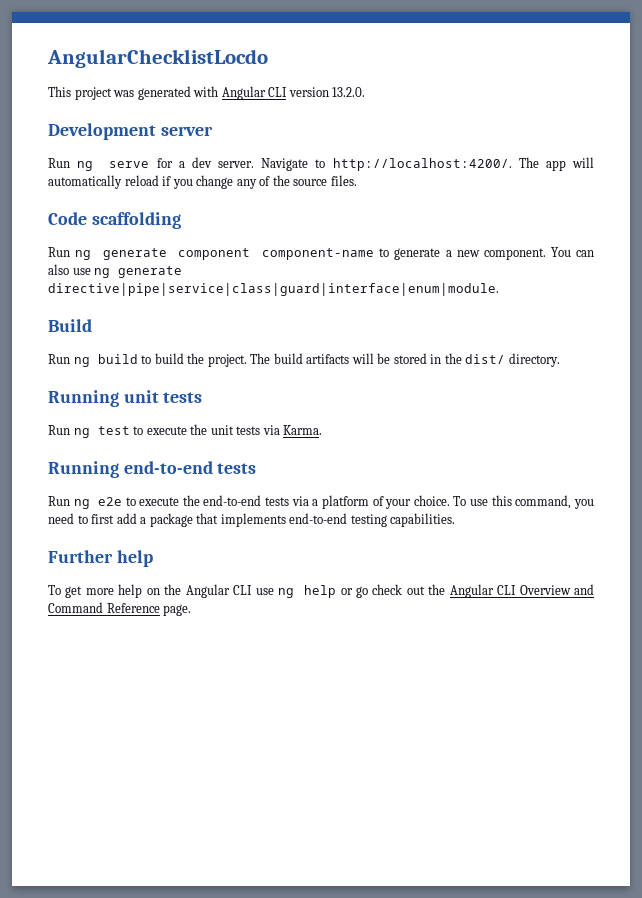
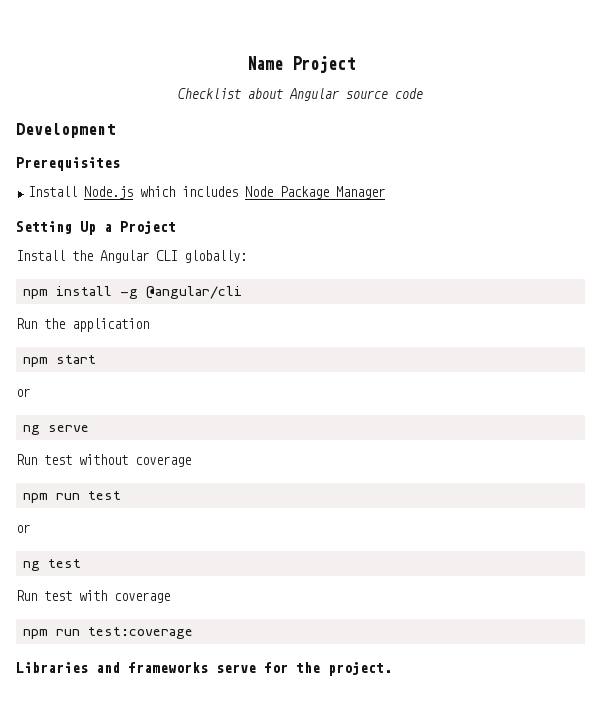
[47,49,268,68] [48,86,366,100] [48,123,213,140] [48,157,594,171] [48,175,357,189] [48,212,181,229] [48,247,594,260] [48,264,183,278] [48,283,499,296] [48,319,92,332] [48,353,560,367] [48,390,203,407] [48,424,323,438] [48,461,257,478] [48,495,595,509] [48,513,456,527] [48,550,153,567] [48,584,594,598] [48,602,192,616] AngularChecklistLocdo // This project was generated with Angular CLI version 13.2.0. // Development server // Run ng serve for a dev server. Navigate to http://localhost:4200/. The app will automatically reload if you change any of the source files. // Code scaffolding // Run ng generate component component-name to generate a new component. You can also use ng generate directive|pipe|service|class|guard|interface|enum|module. // Build // Run ng build to build the project. The build artifacts will be stored in the dist/ directory. // Running unit tests // Run ng test to execute the unit tests via Karma. // Running end-to-end tests // Run ng e2e to execute the end-to-end tests via a platform of your choice. To use this command, you need to first add a package that implements end-to-end testing capabilities. // Further help // To get more help on the Angular CLI use ng help or go check out the Angular CLI Overview and Command Reference page. -> [246,56,355,73] [178,88,423,101] [16,123,115,138] [16,157,120,171] [28,186,386,199] [16,221,176,235] [16,250,247,263] [22,286,242,299] [16,318,149,332] [22,355,96,367] [16,388,30,397] [22,425,89,435] [16,454,191,467] [22,491,121,503] [16,524,30,533] [22,559,81,571] [16,590,170,603] [22,627,193,639] [16,662,392,676] Name Project // Checklist about Angular source code // Development // Prerequisites // Install Node.js which includes Node Package Manager // Setting Up a Project // Install the Angular CLI globally: // npm install -g @angular/cli // Run the application // npm start // or // ng serve // Run test without coverage // npm run test // or // ng test // Run test with coverage // npm run test:coverage // Libraries and frameworks serve for the project.

